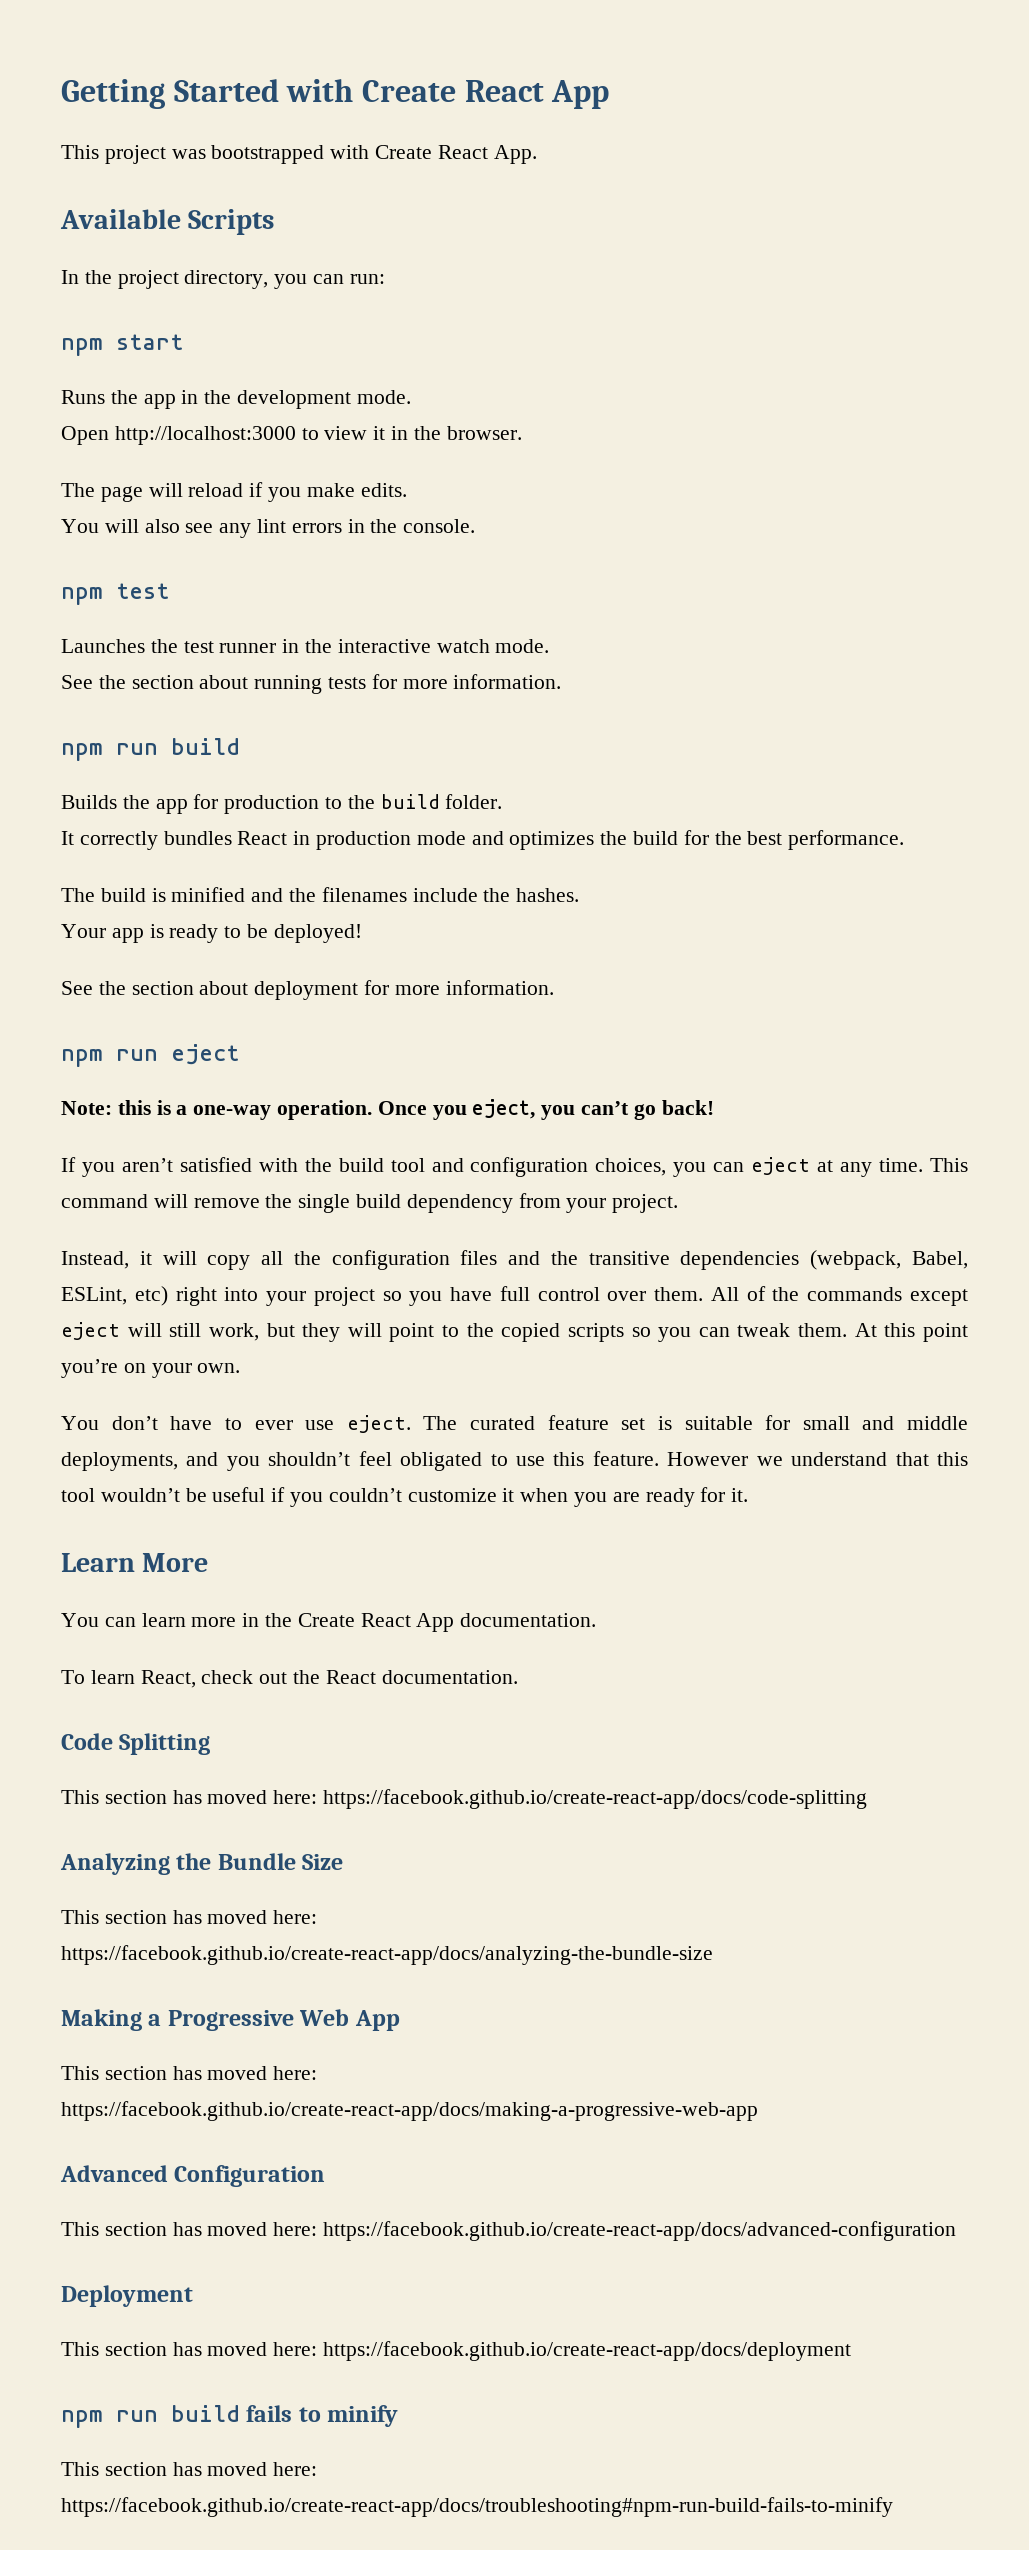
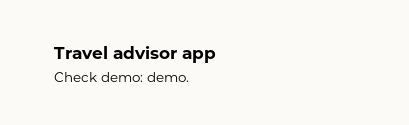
[61,79,610,109] [61,145,537,164] [60,209,275,235] [61,270,385,289] [61,334,183,356] [61,390,411,409] [61,426,522,445] [61,482,407,502] [61,519,476,538] [61,583,169,605] [61,639,550,653] [61,674,562,694] [61,738,240,761] [61,794,503,814] [61,830,905,850] [61,887,580,902] [61,924,362,943] [61,980,554,1000] [61,1044,239,1067] [61,1099,714,1120] [61,1157,969,1177] [61,1193,679,1213] [61,1250,968,1270] [61,1286,968,1306] [61,1322,969,1342] [61,1359,241,1378] [61,1415,968,1433] [61,1451,969,1471] [61,1487,749,1507] [61,1553,209,1572] [61,1613,597,1632] [61,1670,518,1688] [61,1733,211,1755] [61,1789,868,1809] [60,1853,344,1875] [61,1910,318,1924] [61,1945,713,1965] [61,2009,400,2031] [61,2066,318,2080] [61,2101,758,2121] [60,2165,326,2187] [61,2221,957,2241] [61,2285,193,2307] [61,2341,852,2361] [61,2405,399,2428] [61,2462,318,2476] [61,2497,893,2517] Getting Started with Create React App // This project was bootstrapped with Create React App. // Available Scripts // In the project directory, you can run: // npm start // Runs the app in the development mode. // Open http://localhost:3000 to view it in the browser. // The page will reload if you make edits. // You will also see any lint errors in the console. // npm test // Launches the test runner in the interactive watch mode. // See the section about running tests for more information. // npm run build // Builds the app for production to the build folder. // It correctly bundles React in production mode and optimizes the build for the best performance. // The build is minified and the filenames include the hashes. // Your app is ready to be deployed! // See the section about deployment for more information. // npm run eject // Note: this is a one-way operation. Once you eject, you can’t go back! // If you aren’t satisfied with the build tool and configuration choices, you can eject at any time. This command will remove the single build dependency from your project. // Instead, it will copy all the configuration files and the transitive dependencies (webpack, Babel, ESLint, etc) right into your project so you have full control over them. All of the commands except eject will still work, but they will point to the copied scripts so you can tweak them. At this point you’re on your own. // You don’t have to ever use eject. The curated feature set is suitable for small and middle deployments, and you shouldn’t feel obligated to use this feature. However we understand that this tool wouldn’t be useful if you couldn’t customize it when you are ready for it. // Learn More // You can learn more in the Create React App documentation. // To learn React, check out the React documentation. // Code Splitting // This section has moved here: https://facebook.github.io/create-react-app/docs/code-splitting // Analyzing the Bundle Size // This section has moved here: https://facebook.github.io/create-react-app/docs/analyzing-the-bundle-size // Making a Progressive Web App // This section has moved here: https://facebook.github.io/create-react-app/docs/making-a-progressive-web-app // Advanced Configuration // This section has moved here: https://facebook.github.io/create-react-app/docs/advanced-configuration // Deployment // This section has moved here: https://facebook.github.io/create-react-app/docs/deployment // npm run build fails to minify // This section has moved here: https://facebook.github.io/create-react-app/docs/troubleshooting#npm-run-build-fails-to-minify -> [54,46,216,63] [54,72,189,82] Travel advisor app // Check demo: demo.

